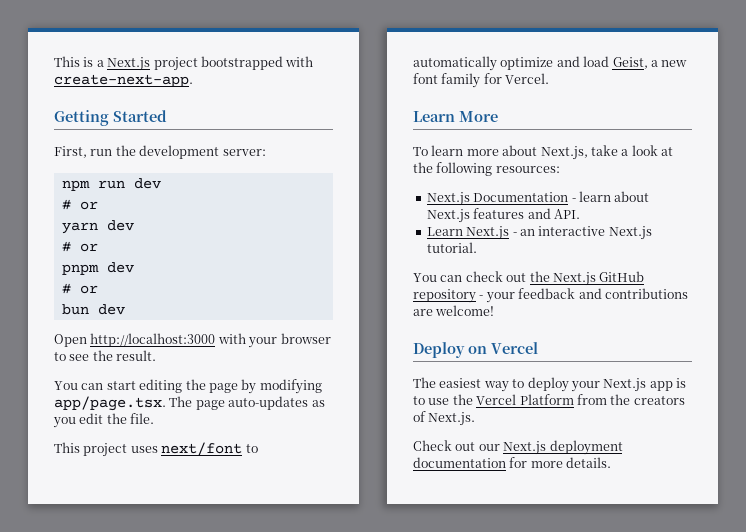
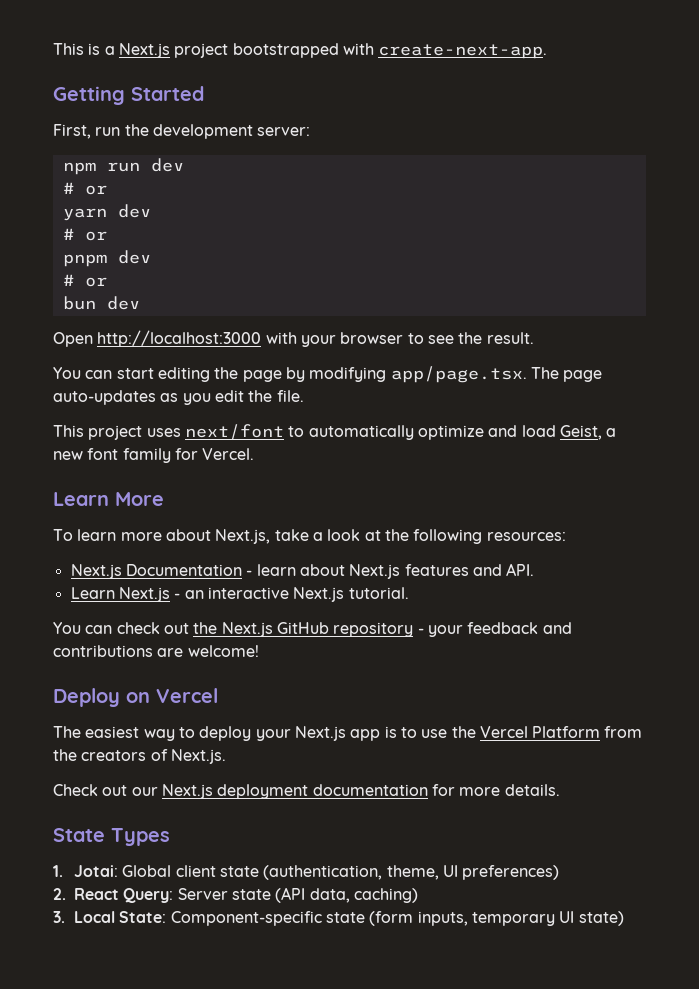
(612, 462) none -> [53,828,170,846] [53,865,560,880] [53,887,418,903] [53,911,624,926] // State Types // 1. Jotai: Global client state (authentication, theme, UI preferences) // 2. React Query: Server state (API data, caching) // 3. Local State: Component-specific state (form inputs, temporary UI state)

